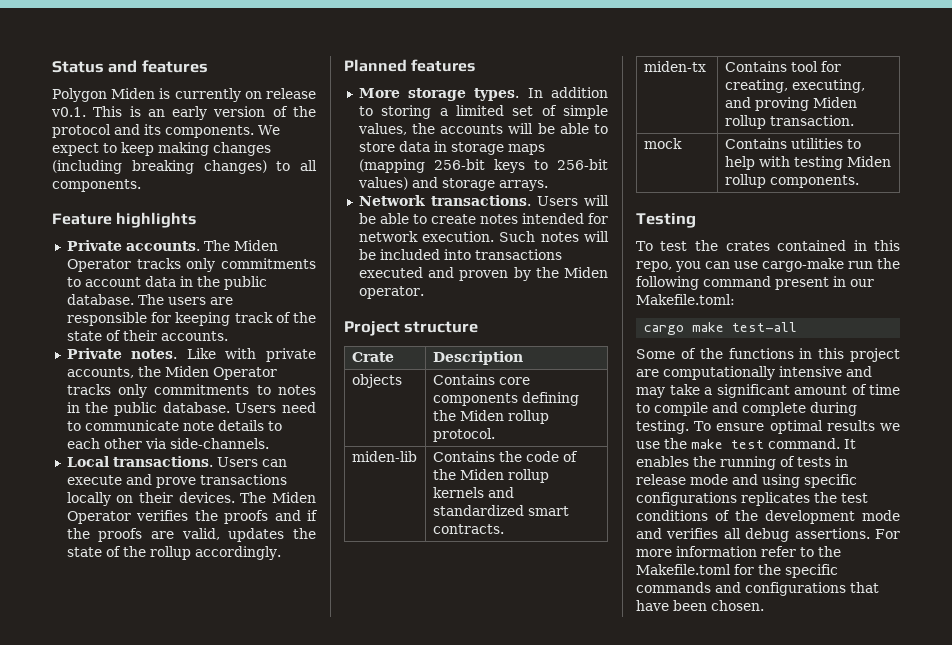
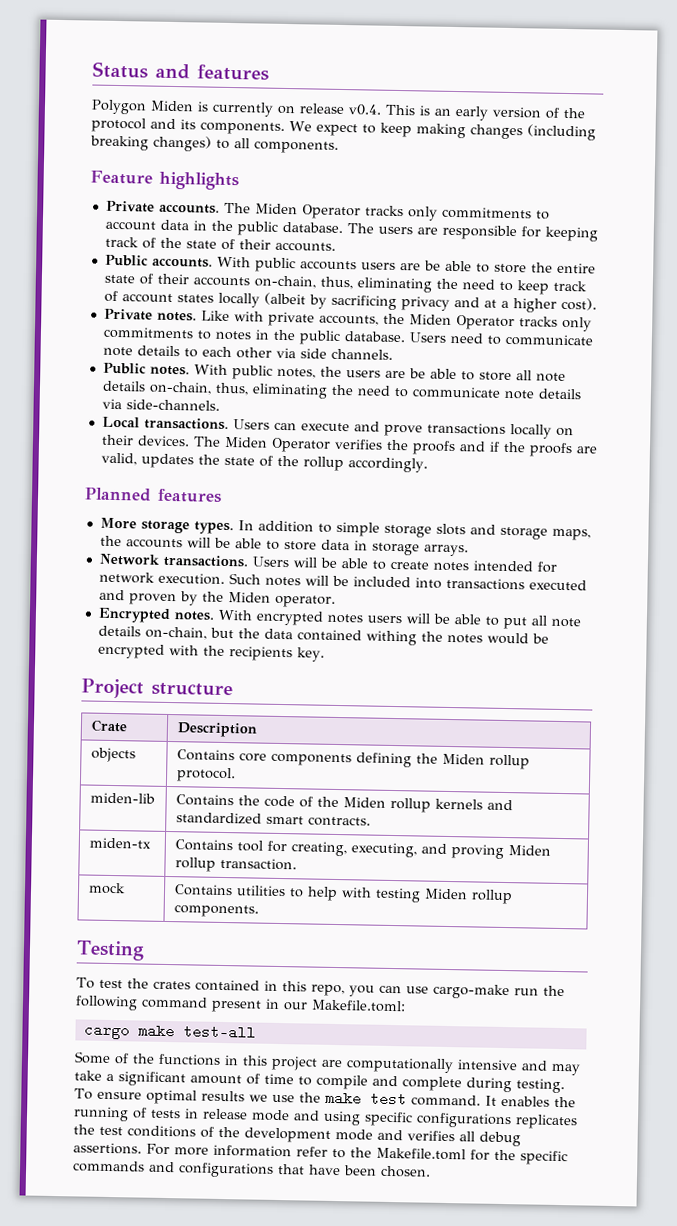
[51,107,86,117] v0.1. -> [348,104,382,116] v0.4.
(228, 336) none -> [104,254,596,274] [103,273,587,295] [103,290,597,313] // Public accounts. With public accounts users are be able to store the entire state of their accounts on-chain, thus, eliminating the need to keep track of account states locally (albeit by sacrificing privacy and at a higher cost).
(166, 443) none -> [299,348,393,360] [102,362,566,382] [101,380,582,400] [101,398,122,410] side channels. // Public notes. With public notes, the users are be able to store all note details on-chain, thus, eliminating the need to communicate note details via
[381,105,608,119] [357,123,407,135] storing a limited set of simple values, -> [335,521,591,541] simple storage slots and storage maps,
[507,144,545,155] [358,159,608,173] [357,177,495,191] maps (mapping 256-bit keys to 256-bit values) and storage -> (420, 549) none
(424, 292) none -> [97,607,581,630] [97,625,549,646] [97,643,325,662] // Encrypted notes. With encrypted notes users will be able to put all note details on-chain, but the data contained withing the notes would be encrypted with the recipients key.

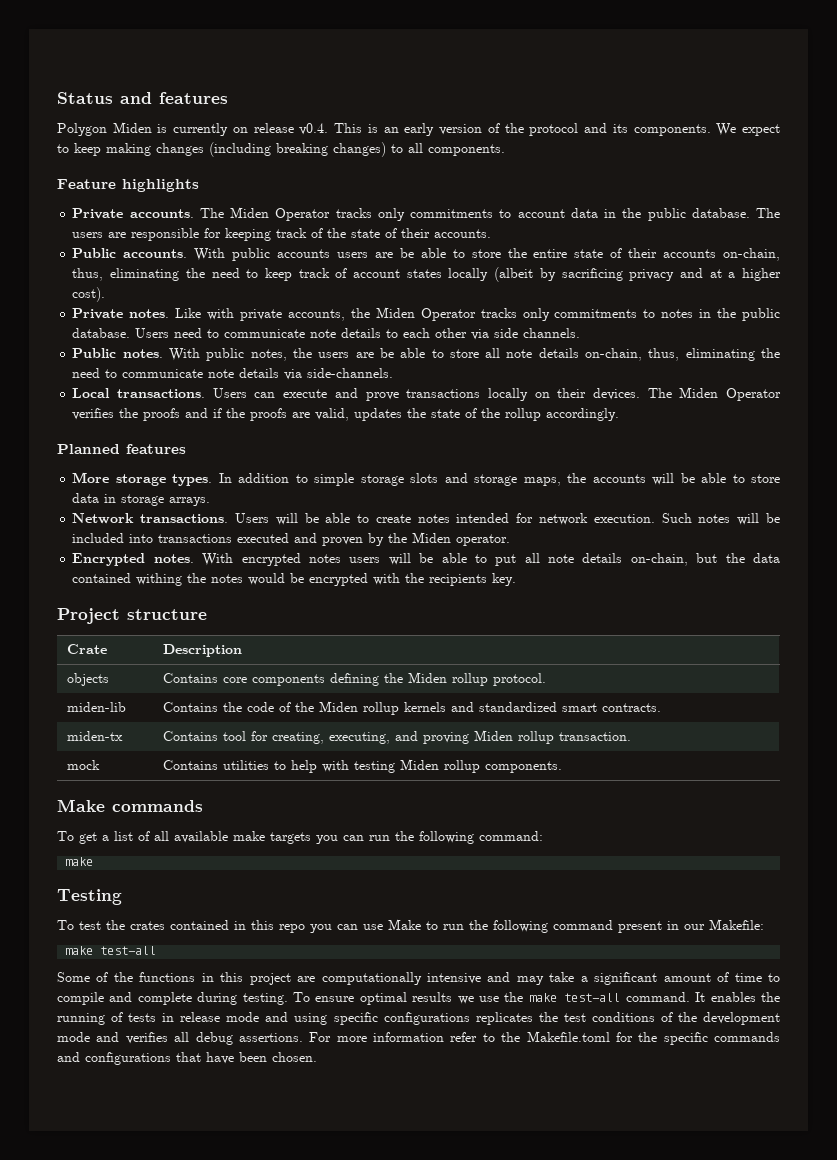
(259, 911) none -> [57,799,203,812] [57,831,543,844] [65,857,94,866] // Make commands // To get a list of all available make targets you can run the following command: // make
[310,984,345,997] repo, -> [279,924,305,933] repo
[432,983,510,1000] cargo-make -> [388,919,438,930] Make to
[311,999,406,1013] [83,1022,130,1040] Makefile.toml: // cargo -> [709,919,764,930] Makefile: //
[369,1091,407,1107] test -> [564,993,621,1002] test-all

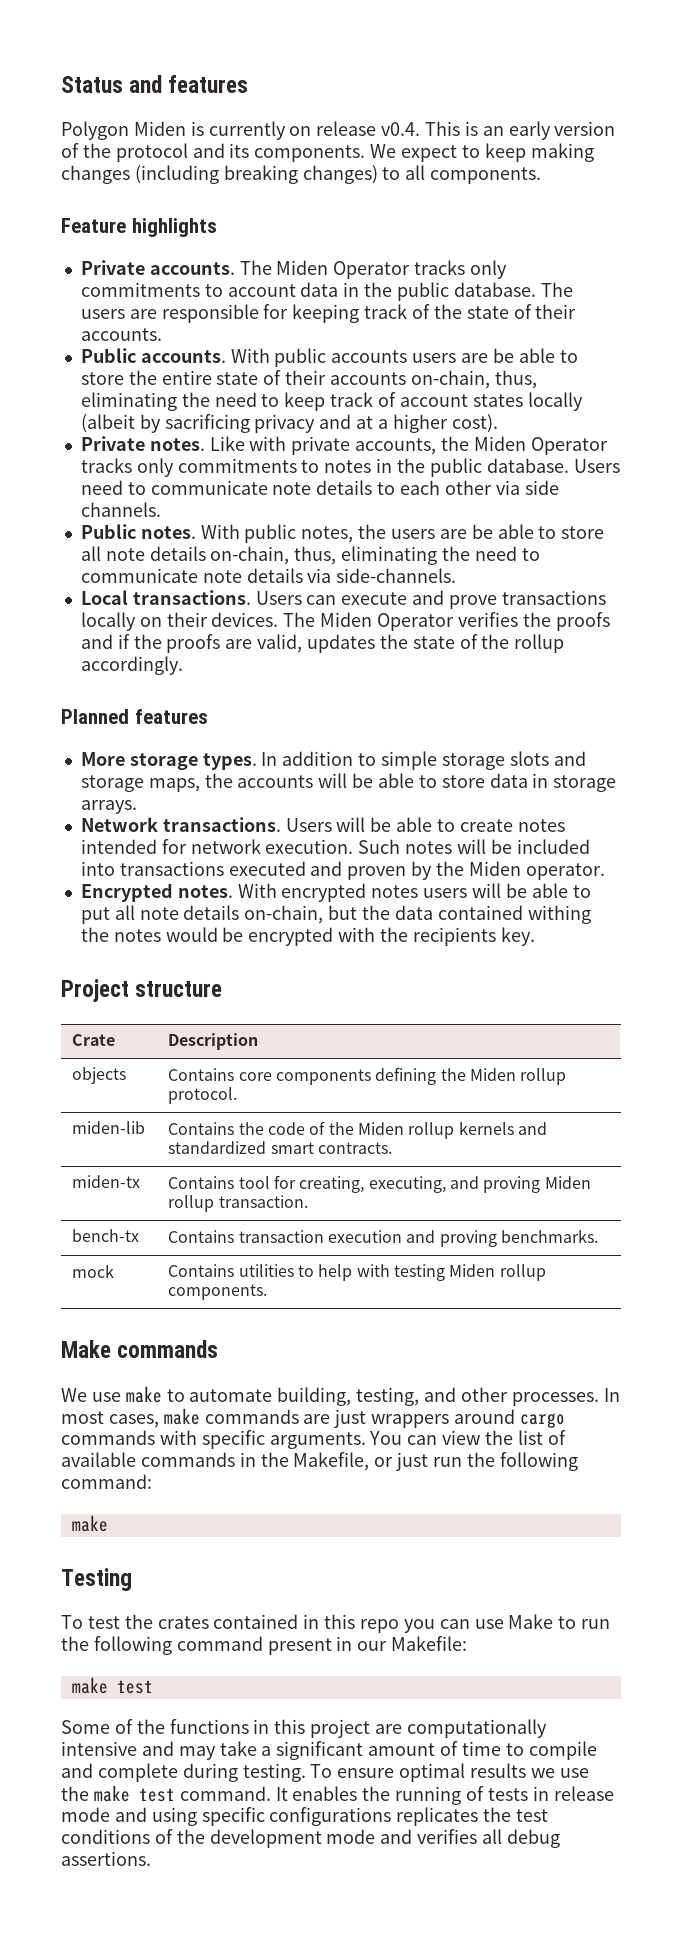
(631, 736) none -> [72,1229,140,1242] [168,1229,599,1247] // bench-tx | Contains transaction execution and proving benchmarks.
[57,831,364,844] To get a list of all available make targets you can -> [61,1386,620,1406] [61,1408,565,1428] [61,1430,566,1449] [61,1452,429,1471] We use make to automate building, testing, and other processes. In most cases, make commands are just wrappers around cargo commands with specific arguments. You can view the list of available commands in the Makefile, or just
[100,946,157,955] test-all -> [116,1680,153,1694] test
[564,993,621,1002] test-all -> [138,1788,175,1802] test
[309,1031,780,1045] [57,1052,317,1065] For more information refer to the Makefile.toml for the specific commands and configurations that have been chosen. -> (151, 1858) none

